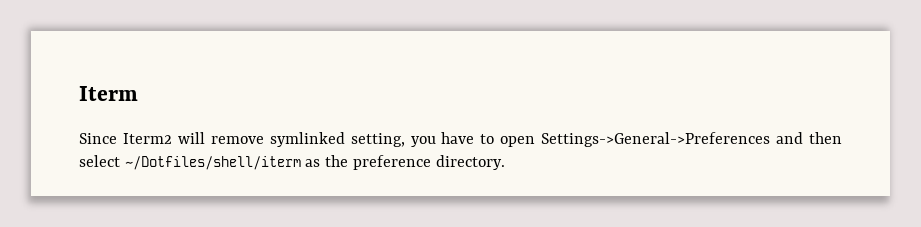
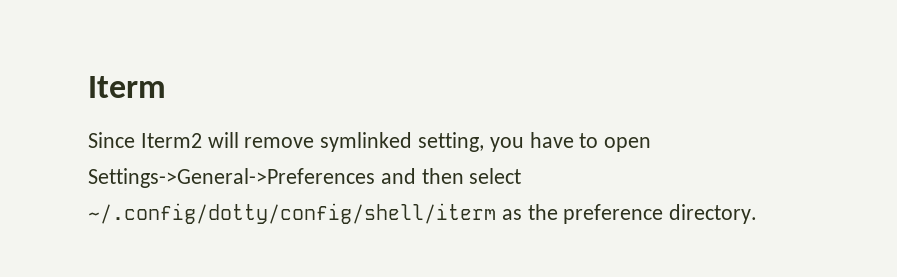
[124,156,301,170] ~/Dotfiles/shell/iterm -> [88,203,496,224] ~/.config/dotty/config/shell/iterm

